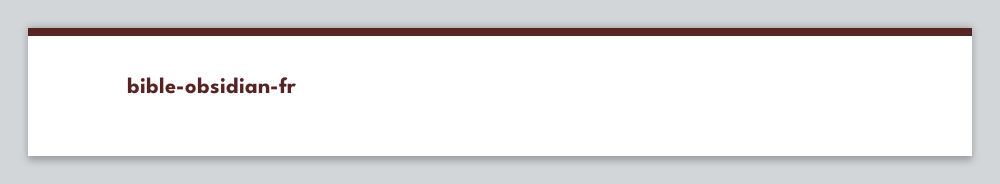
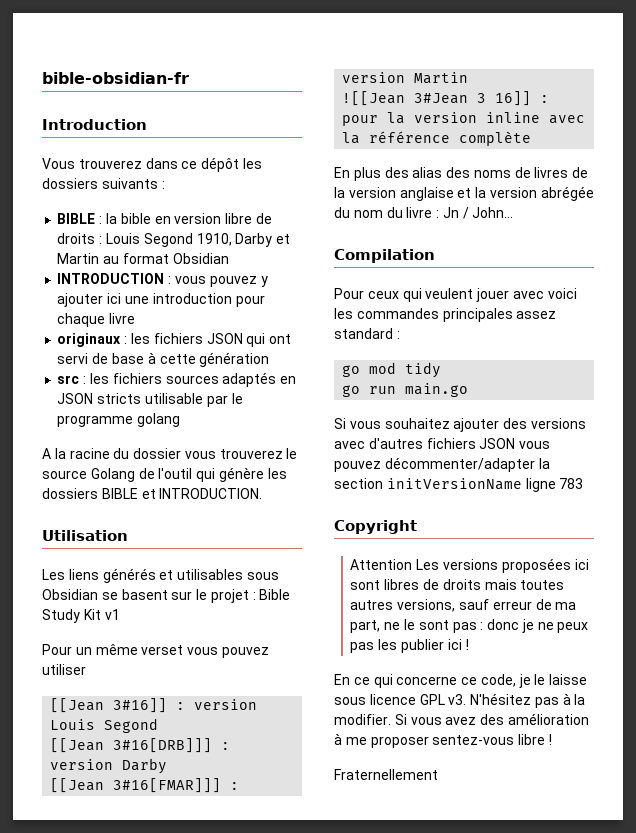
(296, 85) none -> [42,119,147,130] [42,157,262,172] [42,178,165,189] [57,213,272,224] [57,233,291,247] [57,253,229,264] [57,273,268,287] [57,293,265,307] [57,313,136,327] [57,333,292,347] [57,352,270,367] [57,372,297,387] [57,393,243,407] [57,413,181,427] [42,448,298,459] [42,467,287,482] [42,488,263,499] [42,530,128,541] [42,568,279,583] [42,589,291,603] [42,609,120,623] [42,644,269,658] [42,664,86,675] [50,698,258,713] [50,718,159,733] [50,738,231,753] [50,758,168,774] [50,778,240,793] [342,72,469,84] [342,91,550,106] [342,112,586,126] [342,131,532,146] [334,167,589,181] [334,186,594,201] [334,207,514,219] [334,249,435,263] [334,288,577,302] [334,308,557,322] [334,328,400,339] [342,362,442,378] [342,383,469,397] [334,418,586,432] [334,438,551,449] [334,457,550,472] [334,478,584,492] [334,520,417,534] [350,558,589,573] [350,579,565,590] [350,599,577,612] [350,619,589,633] [350,639,469,653] [334,674,588,688] [334,693,586,708] [334,713,589,725] [334,733,552,748] [334,769,438,780] // Introduction // Vous trouverez dans ce dépôt les dossiers suivants : // BIBLE : la bible en version libre de droits : Louis Segond 1910, Darby et Martin au format Obsidian // INTRODUCTION : vous pouvez y ajouter ici une introduction pour chaque livre // originaux : les fichiers JSON qui ont servi de base à cette génération // src : les fichiers sources adaptés en JSON stricts utilisable par le programme golang // A la racine du dossier vous trouverez le source Golang de l'outil qui génère les dossiers BIBLE et INTRODUCTION. // Utilisation // Les liens générés et utilisables sous Obsidian se basent sur le projet : Bible Study Kit v1 // Pour un même verset vous pouvez utiliser // [[Jean 3#16]] : version Louis Segond // [[Jean 3#16[DRB]]] : version Darby // [[Jean 3#16[FMAR]]] : version Martin // ![[Jean 3#Jean 3 16]] : pour la version inline avec la référence complète // En plus des alias des noms de livres de la version anglaise et la version abrégée du nom du livre : Jn / John... // Compilation // Pour ceux qui veulent jouer avec voici les commandes principales assez standard : // go mod tidy // go run main.go // Si vous souhaitez ajouter des versions avec d'autres fichiers JSON vous pouvez décommenter/adapter la section initVersionName ligne 783 // Copyright // Attention Les versions proposées ici sont libres de droits mais toutes autres versions, sauf erreur de ma part, ne le sont pas : donc je ne peux pas les publier ici ! // En ce qui concerne ce code, je le laisse sous licence GPL v3. N'hésitez pas à la modifier. Si vous avez des amélioration à me proposer sentez-vous libre ! // Fraternellement

